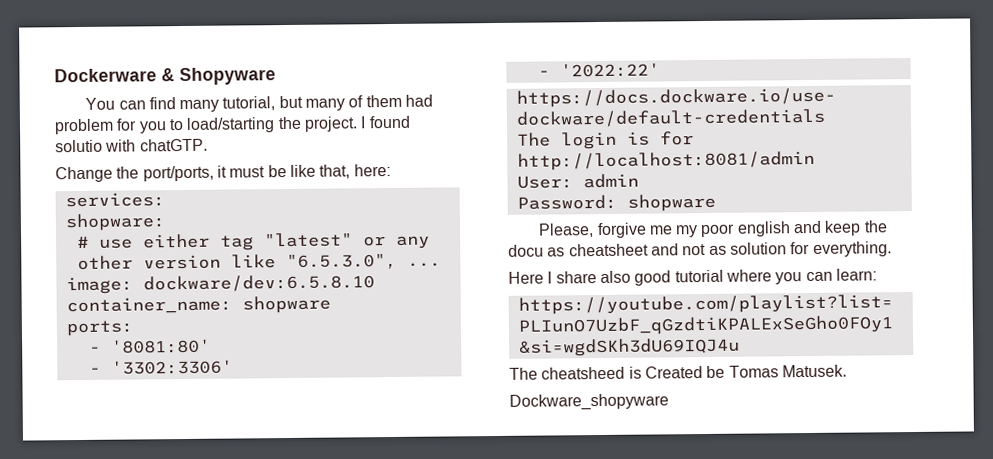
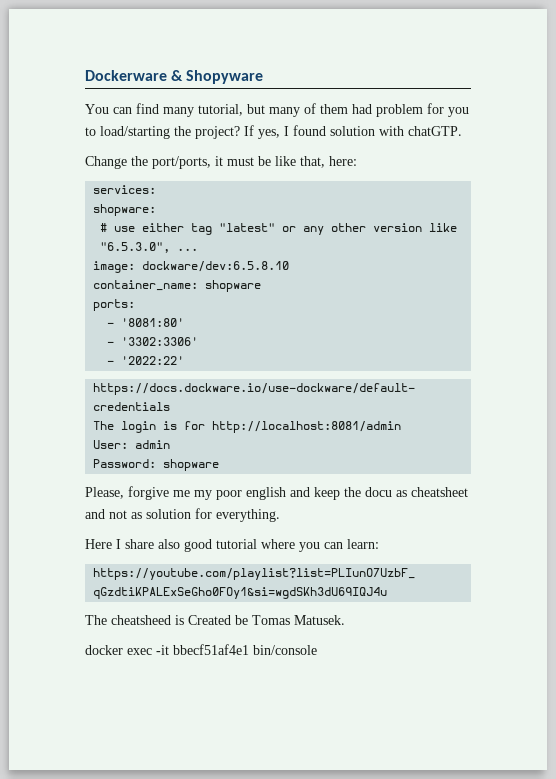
[303,116,358,132] project. -> [195,125,280,139] project? If yes,
[55,139,103,153] solutio -> [330,126,375,136] solution
[509,393,669,411] Dockware_shopyware -> [85,644,317,655] docker exec -it bbecf51af4e1 bin/console

